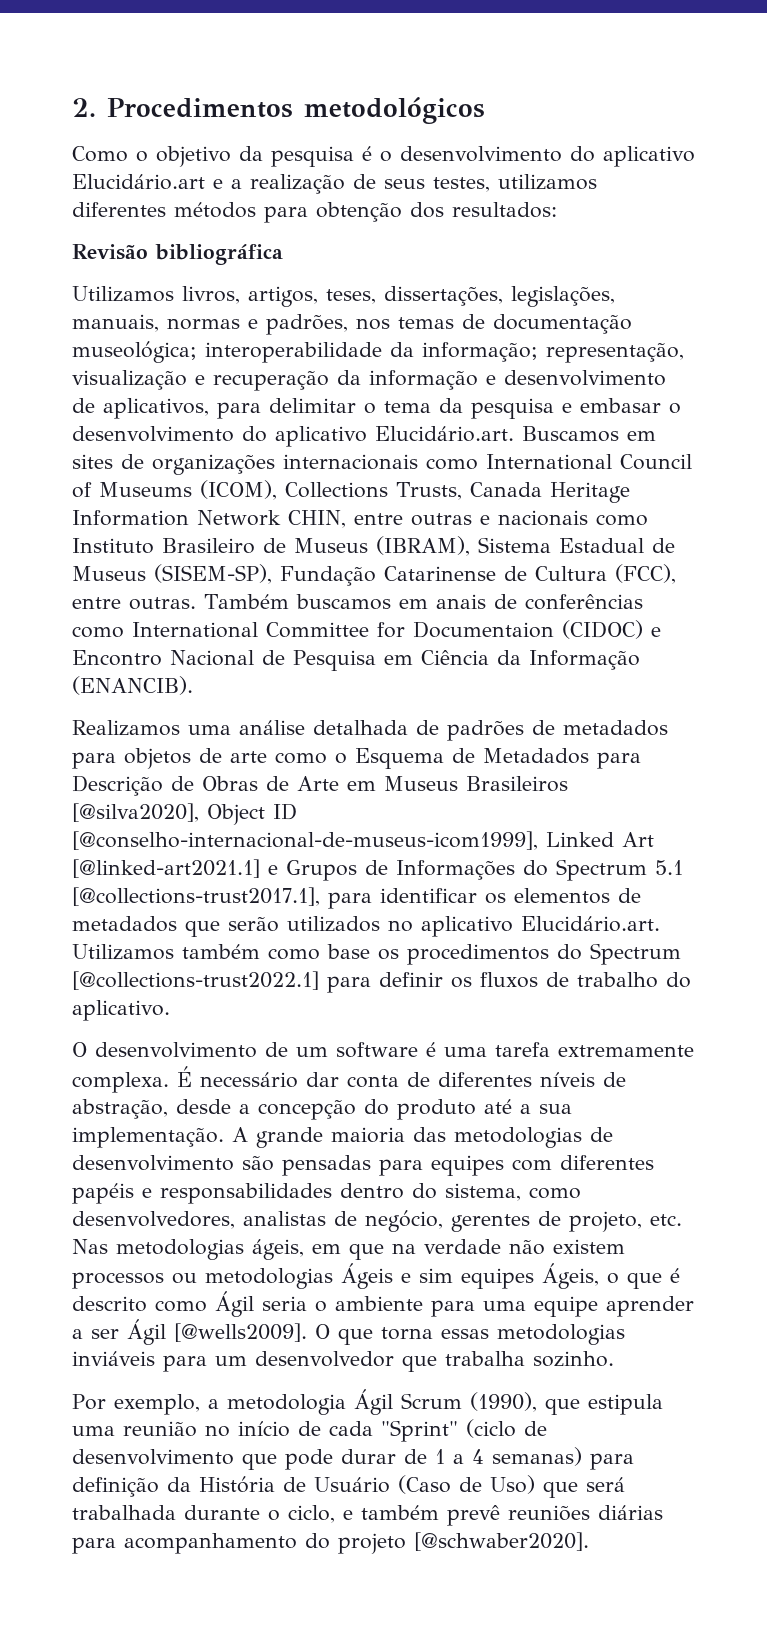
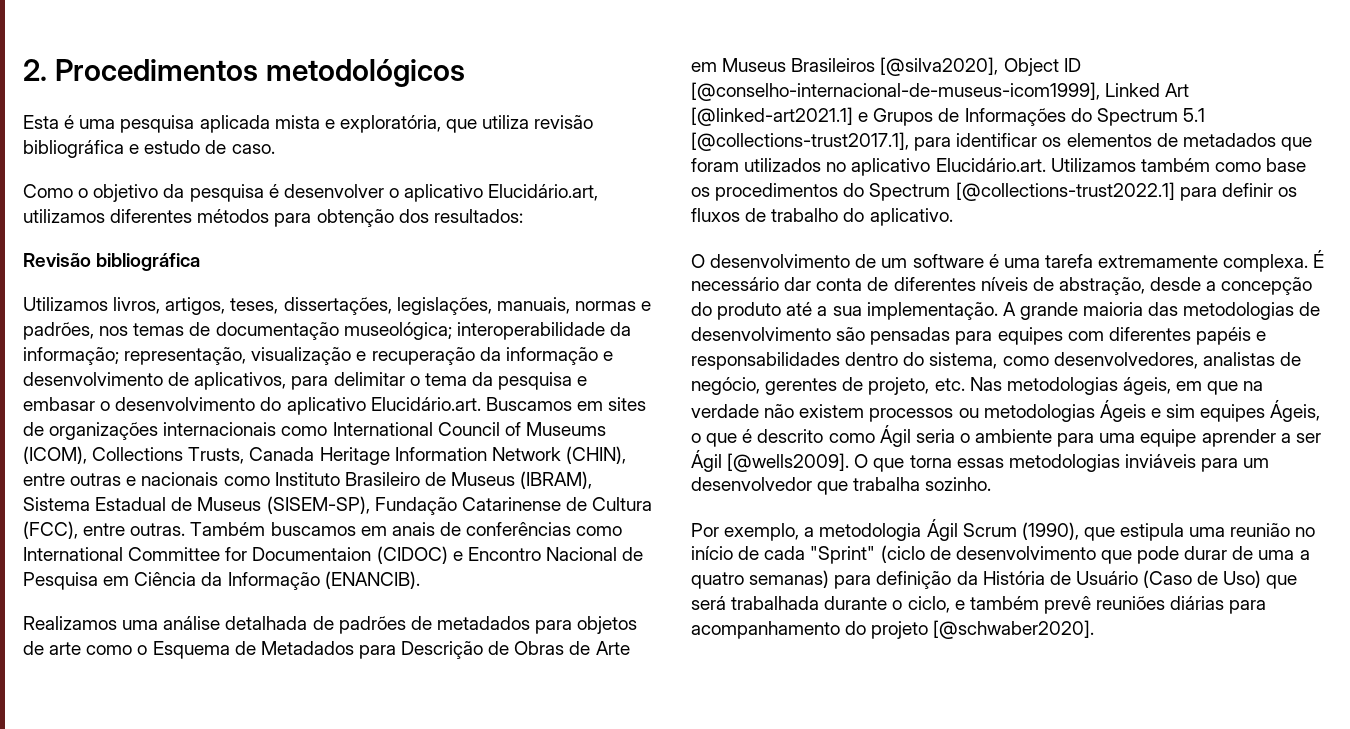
(485, 110) none -> [23,115,594,133] [23,140,275,158] // Esta é uma pesquisa aplicada mista e exploratória, que utiliza revisão bibliográfica e estudo de caso.
[380,146,695,167] [72,174,490,194] o desenvolvimento do aplicativo Elucidário.art e a realização de seus testes, -> [283,184,599,202] desenvolver o aplicativo Elucidário.art,
[288,510,346,528] CHIN, -> [565,446,626,464] (CHIN),
[228,917,279,932] serão -> [691,158,739,172] foram
[435,1449,484,1464] 1 a 4 -> [1258,550,1310,560] [691,572,744,589] uma a quatro

